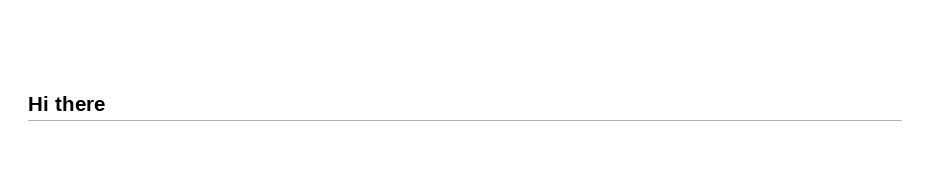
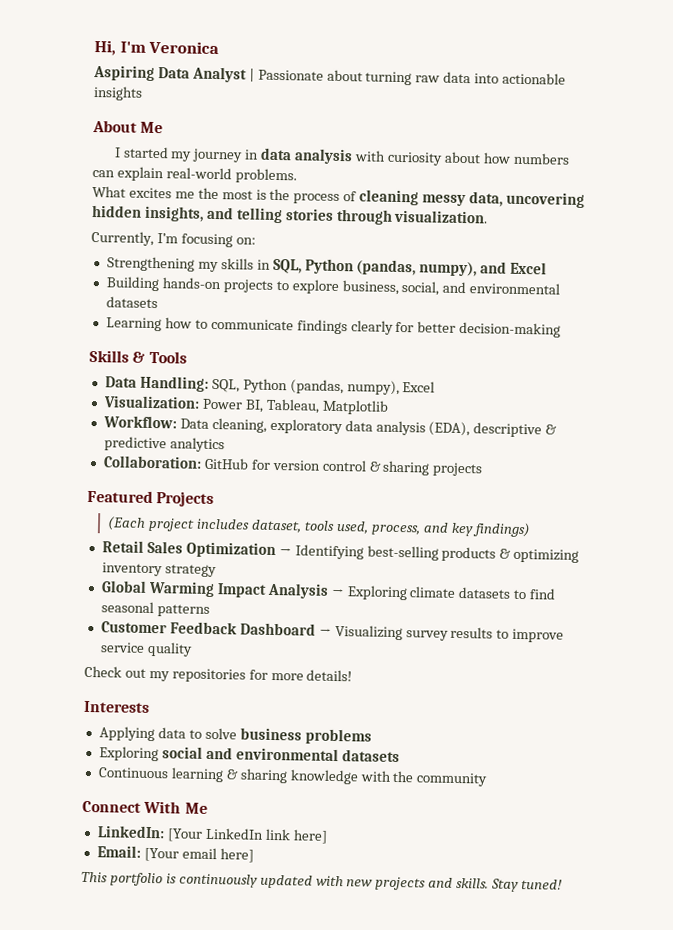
[28,96,105,111] Hi there -> [94,40,220,56] [93,65,567,86] [93,86,143,101] [92,119,164,134] [113,146,570,166] [92,166,297,184] [92,186,585,208] [91,205,489,225] [91,230,256,248] [106,256,548,277] [105,276,561,296] [105,296,158,309] [105,317,562,338] [89,349,187,364] [104,375,436,396] [102,395,389,415] [102,415,558,438] [103,436,225,453] [102,455,484,477] [87,489,215,508] [107,516,531,538] [101,540,580,563] [101,562,217,578] [100,580,557,601] [100,601,210,617] [100,621,565,643] [99,641,193,657] [84,665,353,683] [83,700,150,713] [98,726,372,745] [98,746,400,763] [97,767,489,787] [82,800,208,814] [96,825,328,844] [96,845,254,863] [81,871,564,893] Hi, I'm Veronica // Aspiring Data Analyst | Passionate about turning raw data into actionable insights // About Me // I started my journey in data analysis with curiosity about how numbers can explain real-world problems. // What excites me the most is the process of cleaning messy data, uncovering hidden insights, and telling stories through visualization. // Currently, I’m focusing on: // Strengthening my skills in SQL, Python (pandas, numpy), and Excel // Building hands-on projects to explore business, social, and environmental datasets // Learning how to communicate findings clearly for better decision-making // Skills & Tools // Data Handling: SQL, Python (pandas, numpy), Excel // Visualization: Power BI, Tableau, Matplotlib // Workflow: Data cleaning, exploratory data analysis (EDA), descriptive & predictive analytics // Collaboration: GitHub for version control & sharing projects // Featured Projects // (Each project includes dataset, tools used, process, and key findings) // Retail Sales Optimization → Identifying best-selling products & optimizing inventory strategy // Global Warming Impact Analysis → Exploring climate datasets to find seasonal patterns // Customer Feedback Dashboard → Visualizing survey results to improve service quality // Check out my repositories for more details! // Interests // Applying data to solve business problems // Exploring social and environmental datasets // Continuous learning & sharing knowledge with the community // Connect With Me // LinkedIn: [Your LinkedIn link here] // Email: [Your email here] // This portfolio is continuously updated with new projects and skills. Stay tuned!

